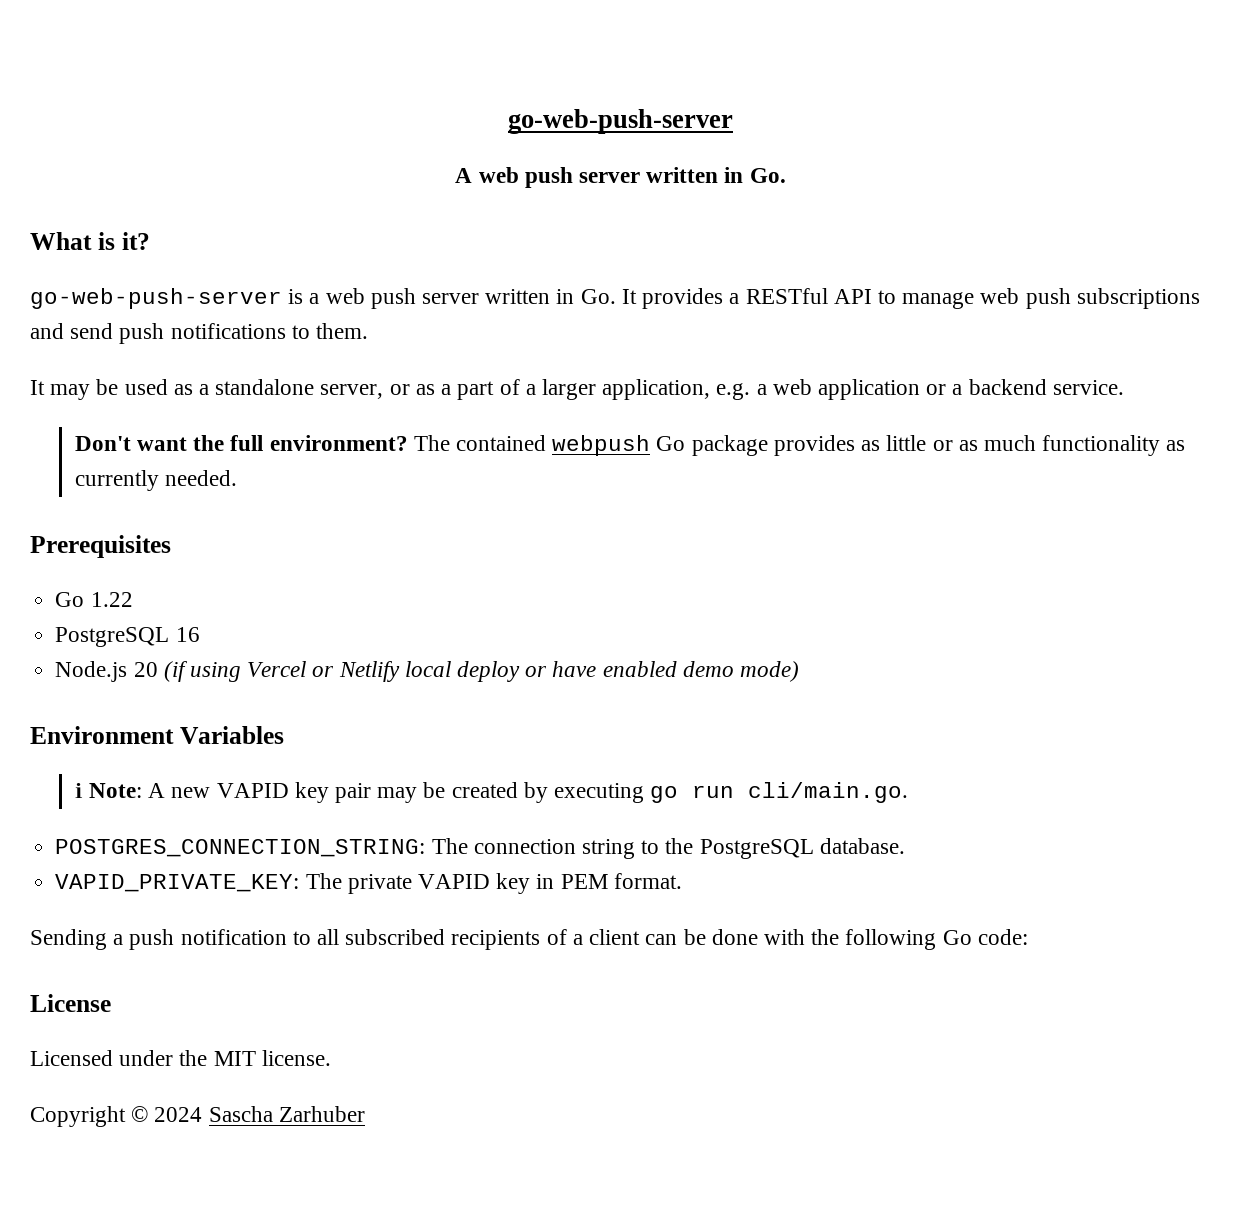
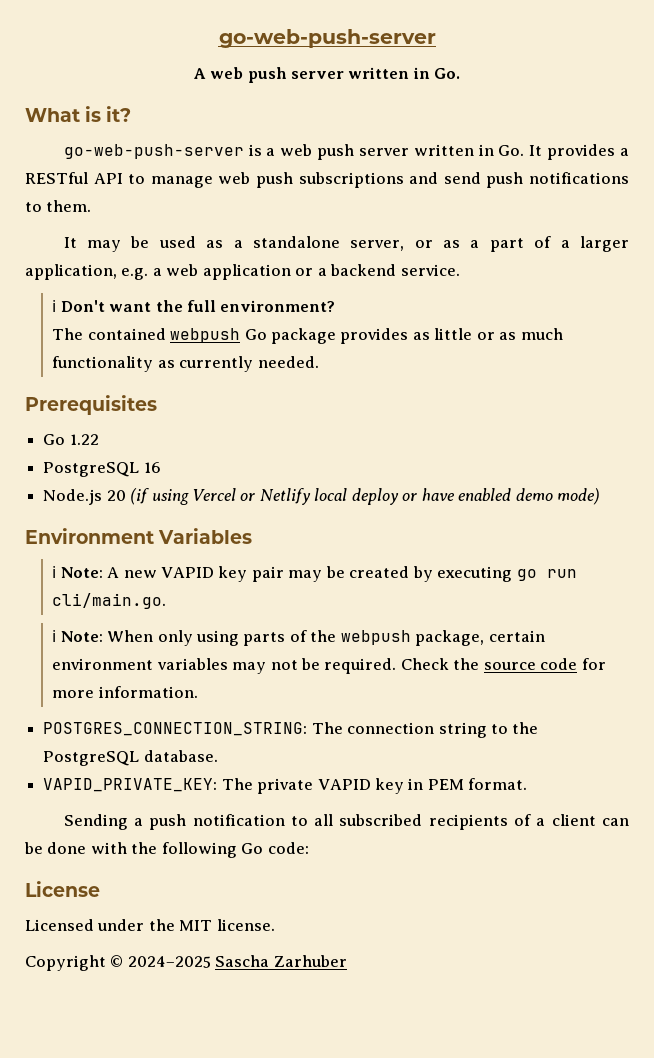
(1124, 387) none -> [52,300,57,312] ℹ
(408, 443) none -> (336, 306) //
(909, 792) none -> [52,630,545,646] [52,658,606,674] [52,686,198,698] // ℹ Note: When only using parts of the webpush package, certain environment variables may not be required. Check the source code for more information.
[154,1107,203,1122] 2024 -> [127,956,211,968] 2024–2025

